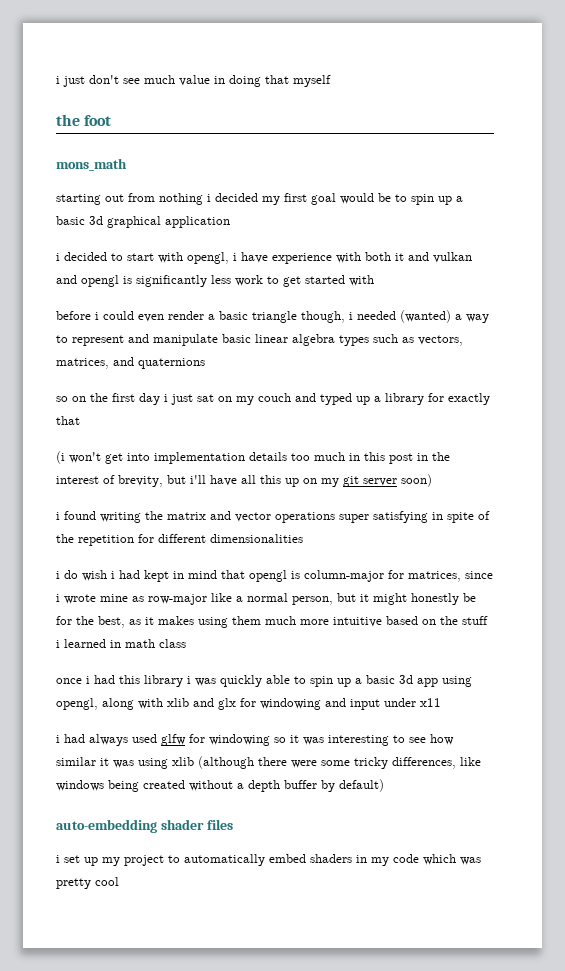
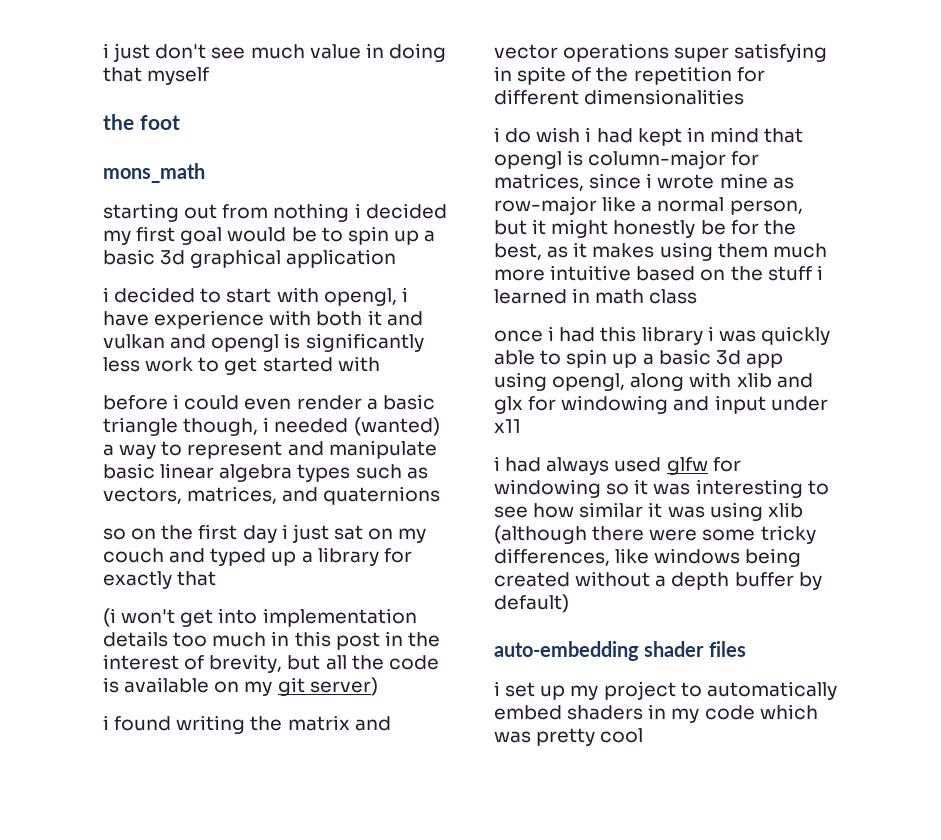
[190,475,299,487] i'll have all this up -> [325,655,439,670] [103,677,210,693] all the code is available
[363,474,432,487] server soon) -> [309,677,378,696] server)

